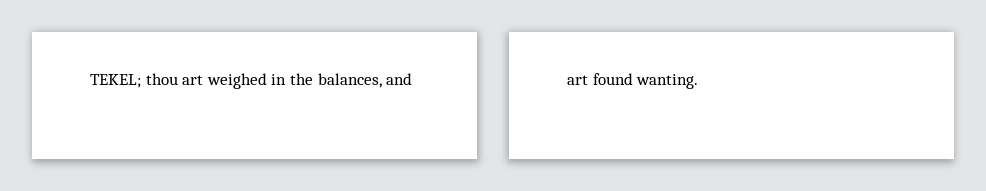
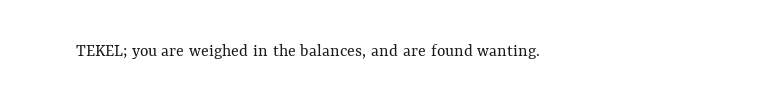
[145,73,204,85] thou art -> [131,48,185,59] you are
[567,75,588,85] art -> [402,48,426,56] are

